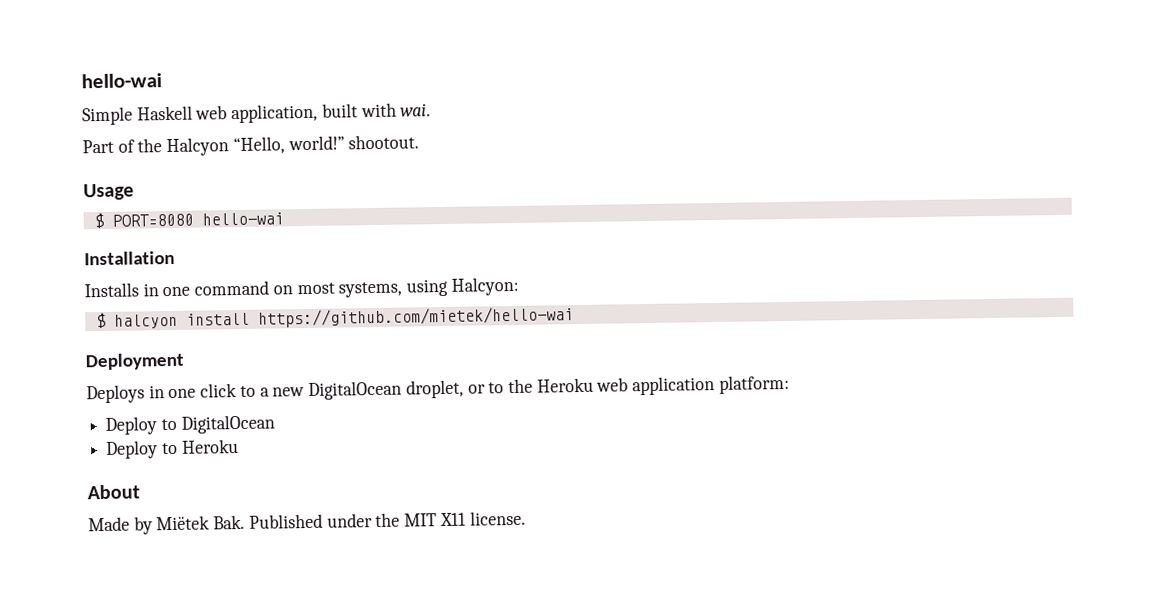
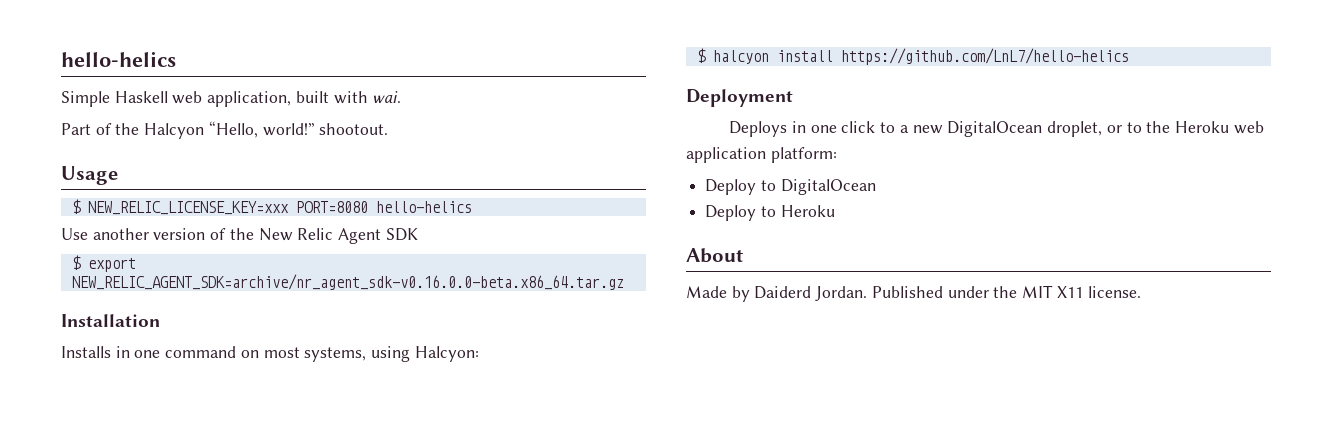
[81,73,162,89] hello-wai -> [61,51,176,67] hello-helics
[111,212,284,227] PORT=8080 hello-wai -> [87,201,472,215] [61,228,418,244] [71,255,136,272] [71,274,624,290] NEW_RELIC_LICENSE_KEY=xxx PORT=8080 hello-helics // Use another version of the New Relic Agent SDK // $ export NEW_RELIC_AGENT_SDK=archive/nr_agent_sdk-v0.16.0.0-beta.x86_64.tar.gz
[257,306,574,328] https://github.com/mietek/hello-wai -> [840,48,1129,65] https://github.com/LnL7/hello-helics
[156,514,246,531] Miëtek Bak. -> [754,286,868,301] Daiderd Jordan.

